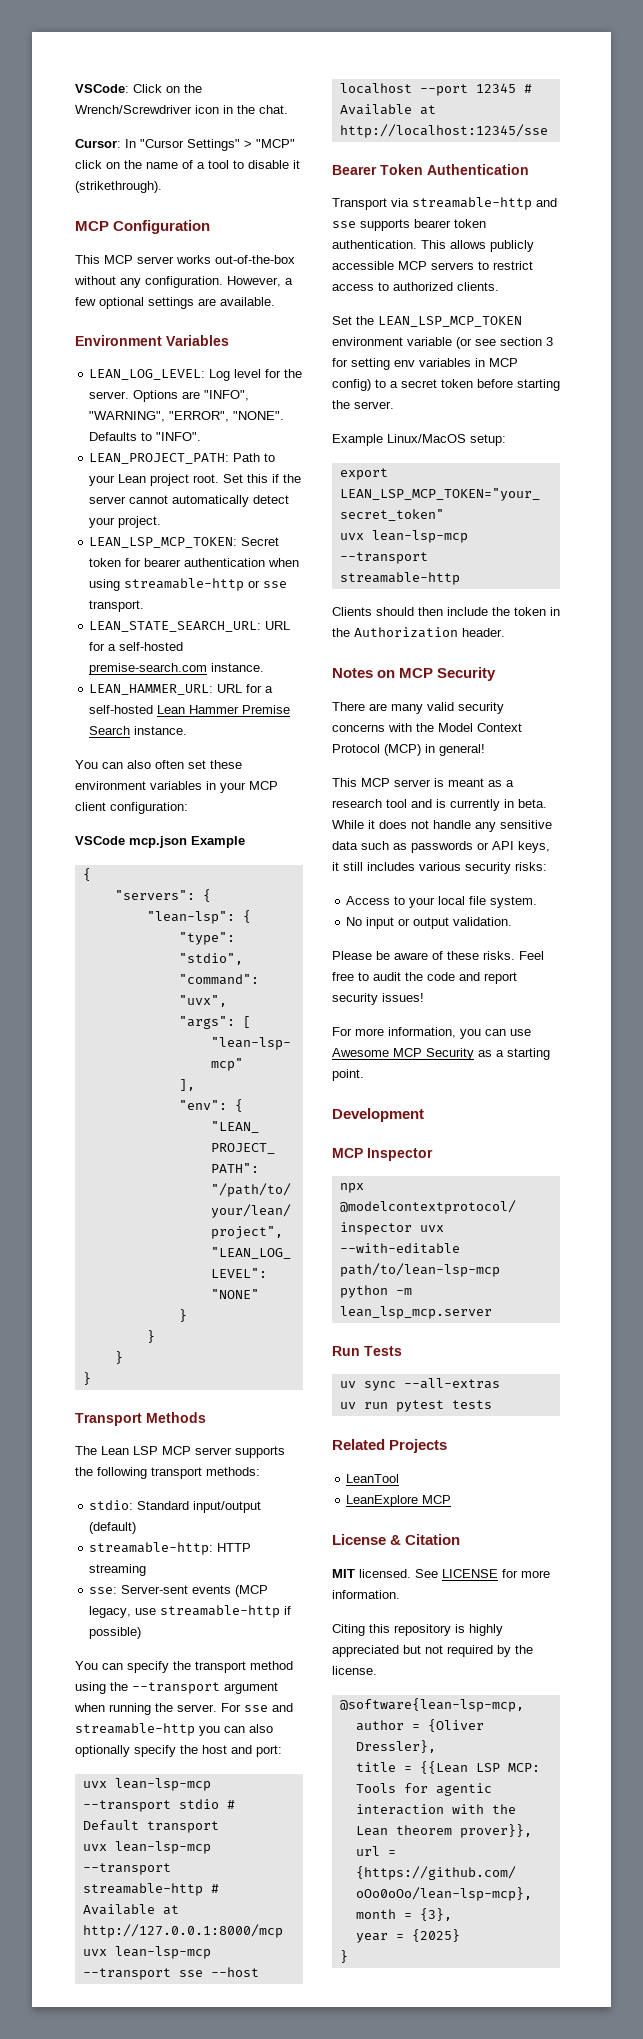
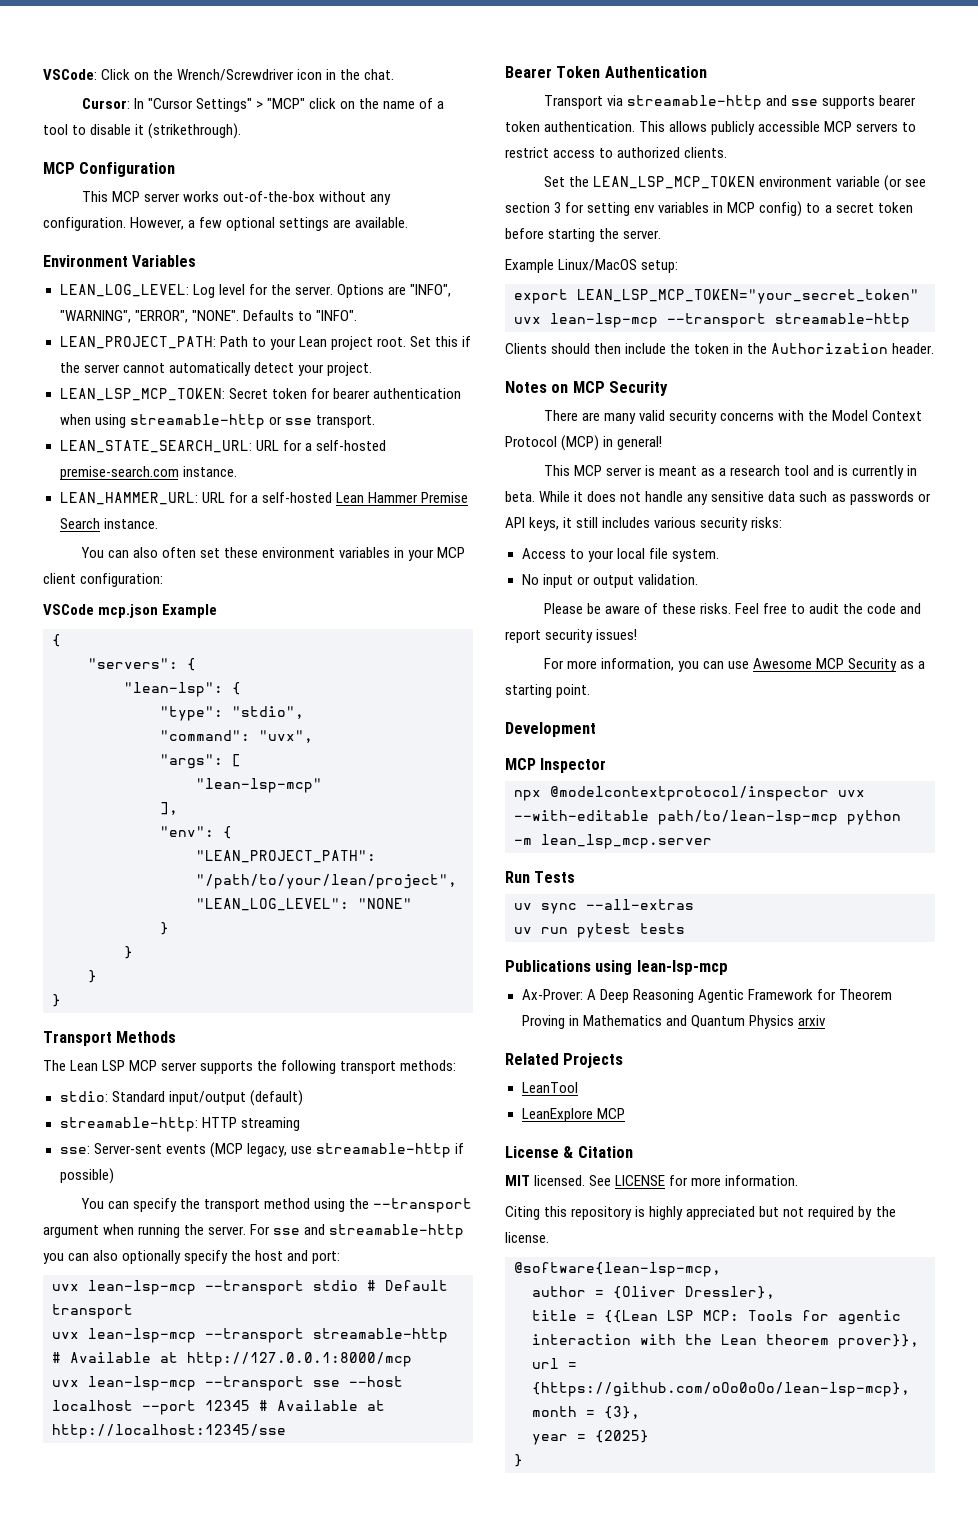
(492, 1404) none -> [505,960,728,975] [521,989,892,1003] [521,1015,826,1029] // Publications using lean-lsp-mcp // Ax-Prover: A Deep Reasoning Agentic Framework for Theorem Proving in Mathematics and Quantum Physics arxiv

